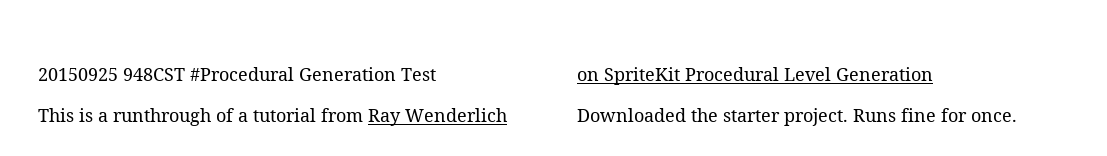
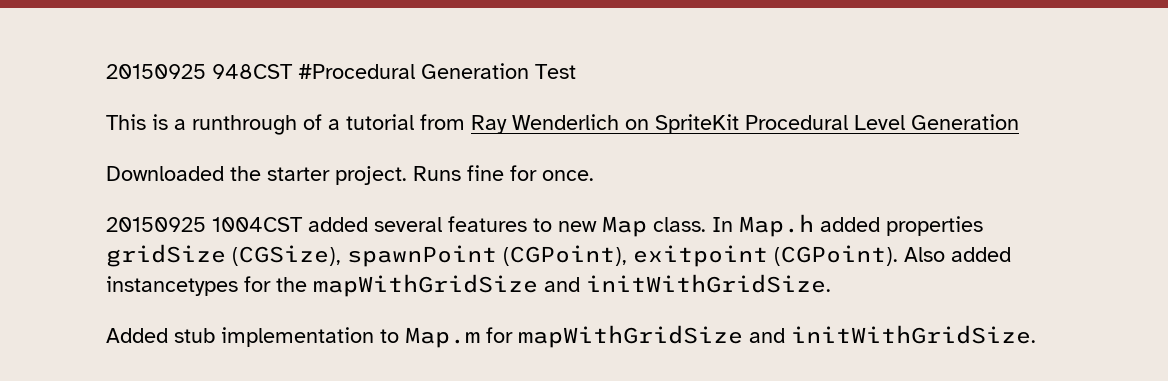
(1017, 117) none -> [106,214,983,237] [106,244,1011,267] [106,274,831,297] [106,325,1036,348] // 20150925 1004CST added several features to new Map class. In Map.h added properties gridSize (CGSize), spawnPoint (CGPoint), exitpoint (CGPoint). Also added instancetypes for the mapWithGridSize and initWithGridSize. // Added stub implementation to Map.m for mapWithGridSize and initWithGridSize.

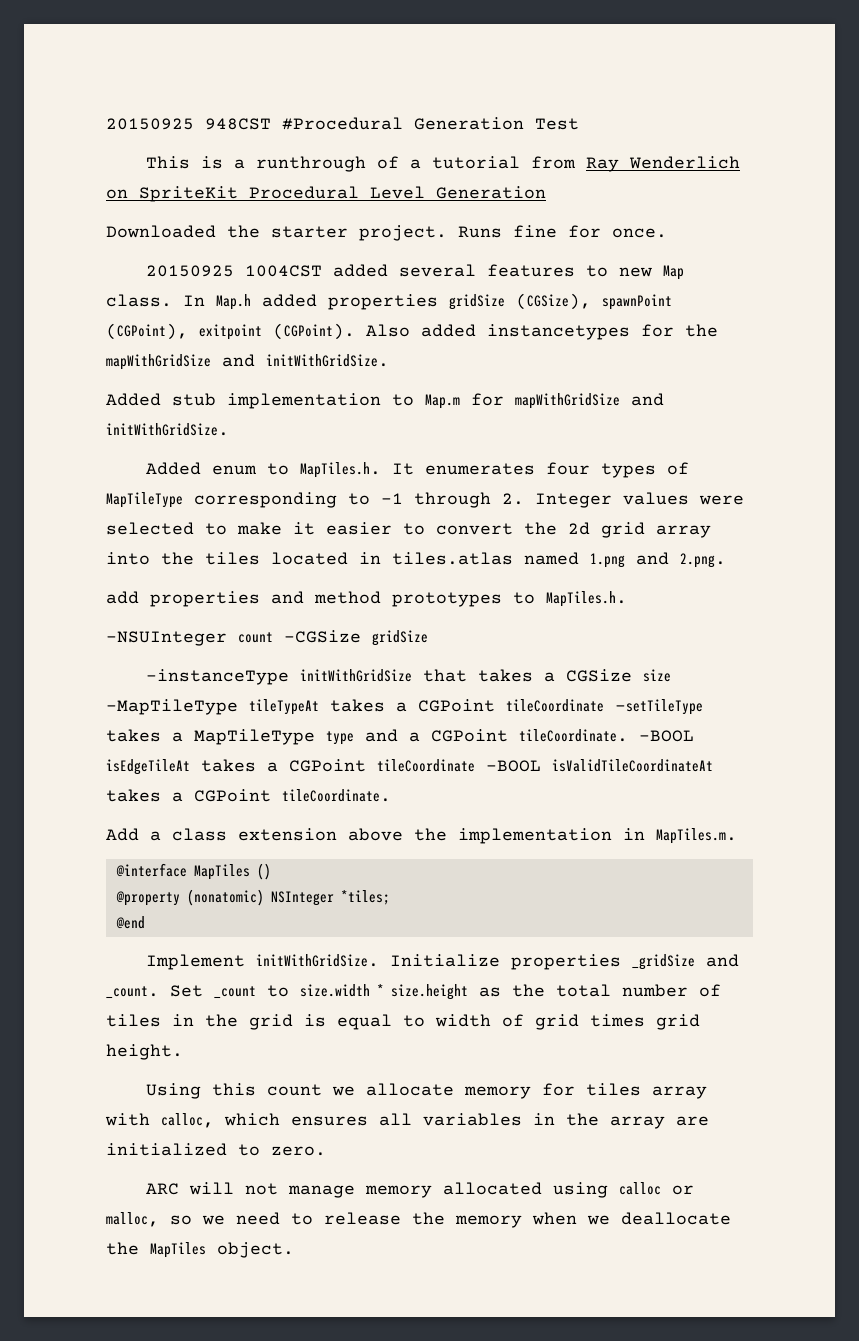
(1036, 334) none -> [146,462,690,478] [106,492,744,508] [106,522,711,538] [106,552,726,568] [106,591,627,607] [106,630,428,646] [146,669,672,685] [106,699,703,715] [106,729,694,745] [106,759,713,775] [106,789,391,802] [106,828,737,844] [115,863,271,880] [115,889,390,906] [115,916,145,929] [146,954,740,970] [106,984,721,1000] [106,1014,700,1030] [106,1044,183,1060] [146,1083,708,1099] [105,1113,709,1129] [106,1143,326,1156] [146,1182,695,1198] [106,1212,731,1228] [106,1242,294,1258] // Added enum to MapTiles.h. It enumerates four types of MapTileType corresponding to -1 through 2. Integer values were selected to make it easier to convert the 2d grid array into the tiles located in tiles.atlas named 1.png and 2.png. // add properties and method prototypes to MapTiles.h. // -NSUInteger count -CGSize gridSize // -instanceType initWithGridSize that takes a CGSize size -MapTileType tileTypeAt takes a CGPoint tileCoordinate -setTileType takes a MapTileType type and a CGPoint tileCoordinate. -BOOL isEdgeTileAt takes a CGPoint tileCoordinate -BOOL isValidTileCoordinateAt takes a CGPoint tileCoordinate. // Add a class extension above the implementation in MapTiles.m. // @interface MapTiles () // @property (nonatomic) NSInteger *tiles; // @end // Implement initWithGridSize. Initialize properties _gridSize and _count. Set _count to size.width * size.height as the total number of tiles in the grid is equal to width of grid times grid height. // Using this count we allocate memory for tiles array with calloc, which ensures all variables in the array are initialized to zero. // ARC will not manage memory allocated using calloc or malloc, so we need to release the memory when we deallocate the MapTiles object.

